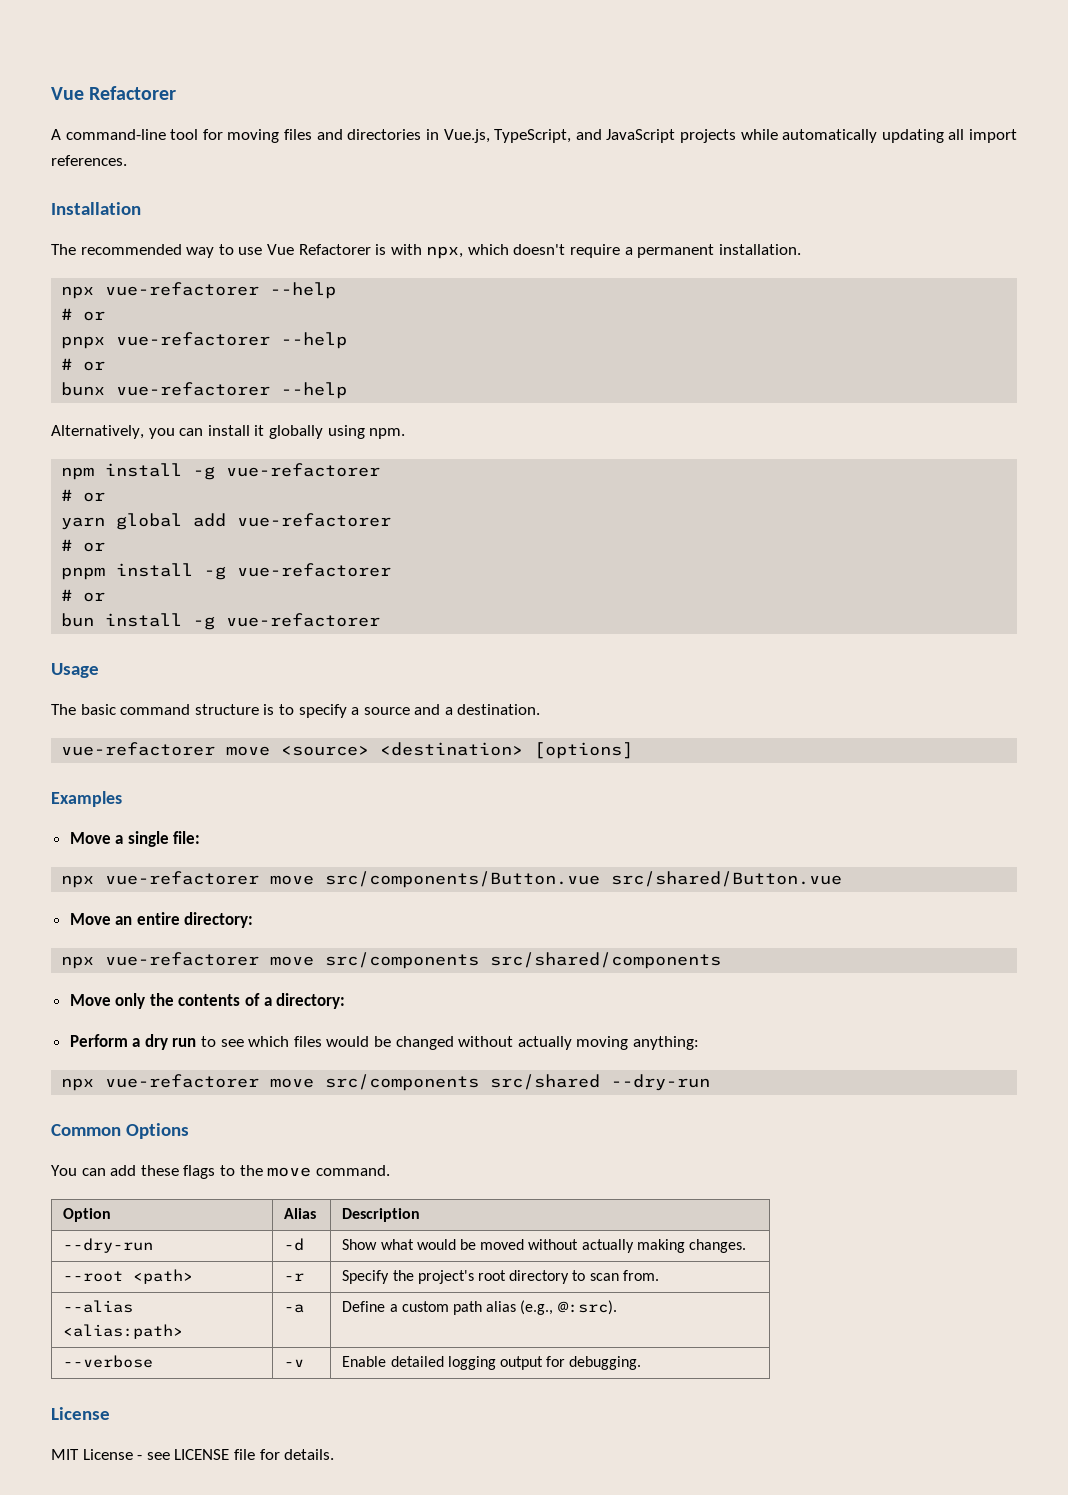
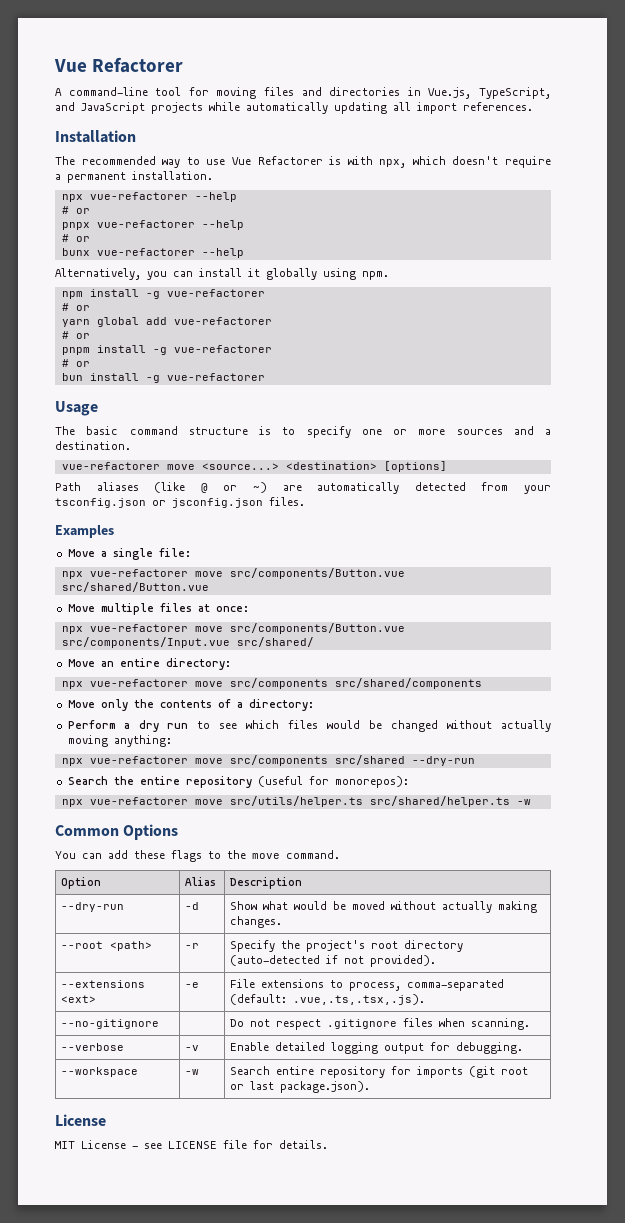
[351,707,410,715] a source -> [361,429,503,435] one or more sources
[281,746,370,756] <source> -> [201,463,279,470] <source...>
(634, 750) none -> [55,482,551,494] [55,497,305,508] // Path aliases (like @ or ~) are automatically detected from your tsconfig.json or jsconfig.json files.
(843, 879) none -> [67,603,249,615] [61,623,405,634] [61,637,314,648] // Move multiple files at once: // npx vue-refactorer move src/components/Button.vue src/components/Input.vue src/shared/
(711, 1082) none -> [67,776,409,788] [61,796,531,807] // Search the entire repository (useful for monorepos): // npx vue-refactorer move src/utils/helper.ts src/shared/helper.ts -w
[572,1270,659,1281] [63,1300,134,1313] [63,1324,184,1339] [284,1304,305,1313] [342,1300,617,1315] to scan from. // --alias <alias:path> | -a | Define a custom path alias (e.g., @:src). -> [230,955,437,967] [61,980,146,988] [61,995,97,1003] [185,982,200,988] [230,979,505,991] [230,994,426,1005] [61,1019,160,1029] [230,1018,531,1030] (auto-detected if not provided). // --extensions <ext> | -e | File extensions to process, comma-separated (default: .vue,.ts,.tsx,.js). // --no-gitignore | | Do not respect .gitignore files when scanning.
(642, 1363) none -> [61,1067,139,1077] [185,1069,200,1075] [230,1066,529,1078] [230,1081,371,1093] // --workspace | -w | Search entire repository for imports (git root or last package.json).

